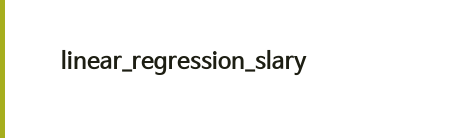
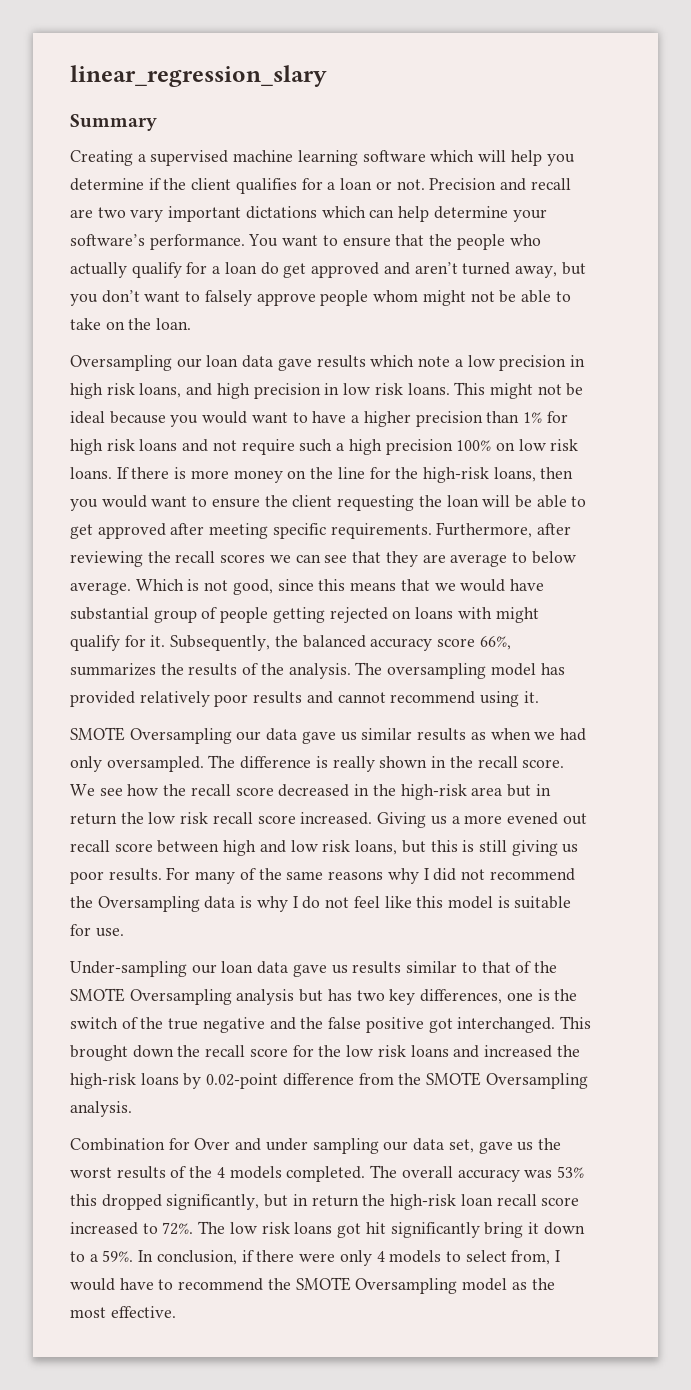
(307, 62) none -> [70,114,157,131] [70,150,575,166] [70,178,571,194] [70,206,547,222] [70,234,541,250] [70,262,586,278] [70,290,571,306] [70,318,192,330] [70,355,585,371] [70,382,584,399] [70,411,568,427] [70,439,579,455] [70,467,574,483] [70,495,587,511] [70,522,572,539] [70,551,576,567] [70,579,544,595] [70,607,539,623] [70,635,511,651] [70,662,565,679] [70,691,539,707] [70,727,586,744] [70,755,565,772] [70,784,551,800] [70,812,587,828] [70,840,579,856] [70,867,575,884] [70,896,572,912] [70,924,124,937] [70,961,557,977] [70,988,578,1005] [70,1016,591,1033] [70,1045,580,1061] [70,1072,588,1089] [70,1101,132,1117] [70,1138,561,1154] [70,1165,584,1182] [70,1194,580,1210] [70,1221,585,1238] [70,1250,561,1266] [70,1277,555,1294] [70,1306,176,1318] // Summary // Creating a supervised machine learning software which will help you determine if the client qualifies for a loan or not. Precision and recall are two vary important dictations which can help determine your software’s performance. You want to ensure that the people who actually qualify for a loan do get approved and aren’t turned away, but you don’t want to falsely approve people whom might not be able to take on the loan. // Oversampling our loan data gave results which note a low precision in high risk loans, and high precision in low risk loans. This might not be ideal because you would want to have a higher precision than 1% for high risk loans and not require such a high precision 100% on low risk loans. If there is more money on the line for the high-risk loans, then you would want to ensure the client requesting the loan will be able to get approved after meeting specific requirements. Furthermore, after reviewing the recall scores we can see that they are average to below average. Which is not good, since this means that we would have substantial group of people getting rejected on loans with might qualify for it. Subsequently, the balanced accuracy score 66%, summarizes the results of the analysis. The oversampling model has provided relatively poor results and cannot recommend using it. // SMOTE Oversampling our data gave us similar results as when we had only oversampled. The difference is really shown in the recall score. We see how the recall score decreased in the high-risk area but in return the low risk recall score increased. Giving us a more evened out recall score between high and low risk loans, but this is still giving us poor results. For many of the same reasons why I did not recommend the Oversampling data is why I do not feel like this model is suitable for use. // Under-sampling our loan data gave us results similar to that of the SMOTE Oversampling analysis but has two key differences, one is the switch of the true negative and the false positive got interchanged. This brought down the recall score for the low risk loans and increased the high-risk loans by 0.02-point difference from the SMOTE Oversampling analysis. // Combination for Over and under sampling our data set, gave us the worst results of the 4 models completed. The overall accuracy was 53% this dropped significantly, but in return the high-risk loan recall score increased to 72%. The low risk loans got hit significantly bring it down to a 59%. In conclusion, if there were only 4 models to select from, I would have to recommend the SMOTE Oversampling model as the most effective.

